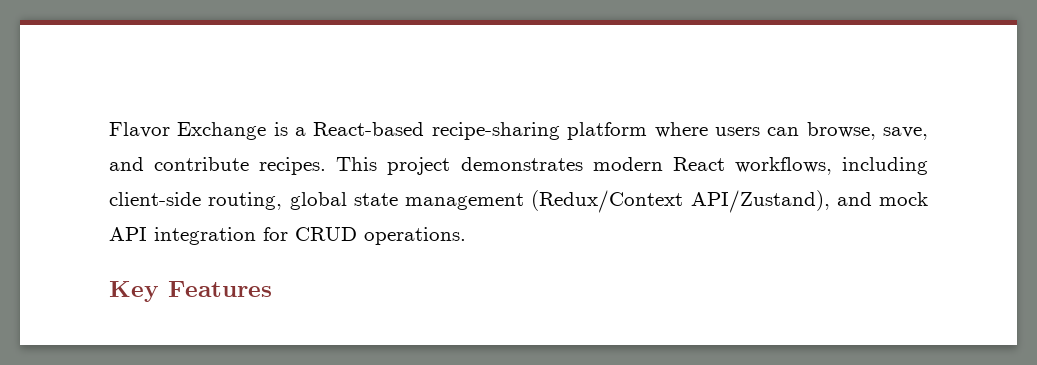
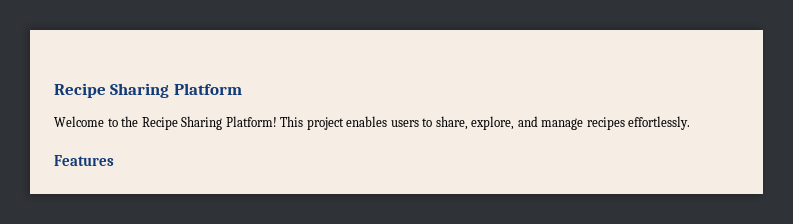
[109,122,929,140] [109,157,928,175] [109,190,928,213] [109,227,466,245] [109,281,159,302] Flavor Exchange is a React-based recipe-sharing platform where users can browse, save, and contribute recipes. This project demonstrates modern React workflows, including client-side routing, global state management (Redux/Context API/Zustand), and mock API integration for CRUD operations. // Key -> [54,83,242,98] [54,116,691,130] Recipe Sharing Platform // Welcome to the Recipe Sharing Platform! This project enables users to share, explore, and manage recipes effortlessly. //

